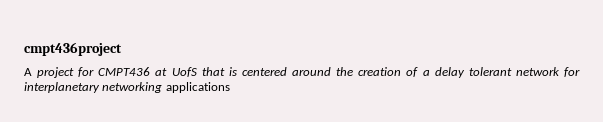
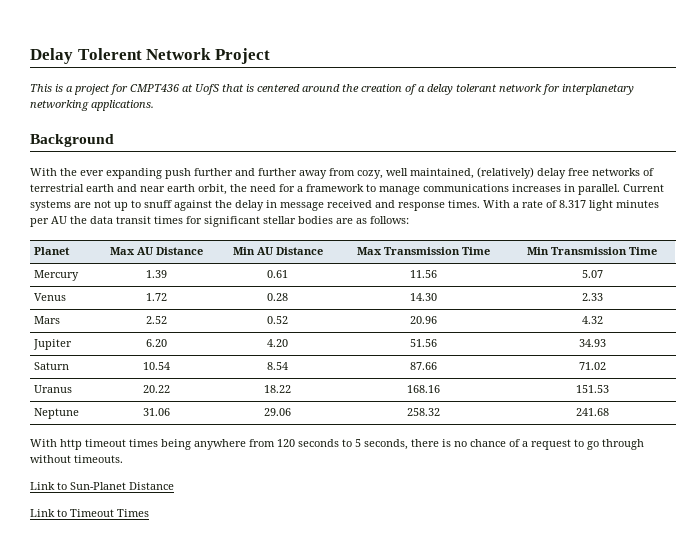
[24,42,122,56] [24,68,32,76] cmpt436project // A -> [30,48,270,64] [30,84,73,92] Delay Tolerent Network Project // This is a
[165,82,230,93] applications -> [91,100,154,111] [30,134,114,147] [30,167,654,179] [30,184,664,195] [30,200,659,211] [30,216,409,227] [34,247,71,255] [109,247,203,255] [232,247,323,255] [356,247,490,255] [527,247,657,255] [34,270,80,281] [145,270,167,278] [267,270,288,278] [409,270,437,278] [581,270,603,278] [34,293,67,301] [145,293,167,301] [267,293,288,301] [409,293,437,301] [581,293,603,301] [34,316,61,324] [145,316,167,324] [267,316,288,324] [409,316,437,324] [581,316,603,324] [33,339,73,350] [145,339,167,347] [267,339,288,347] [409,339,437,347] [578,339,606,347] [34,362,70,370] [142,362,170,370] [267,362,288,370] [409,362,437,370] [578,362,606,370] [34,385,73,393] [142,385,170,393] [264,385,291,393] [406,385,440,393] [575,385,609,393] [34,408,80,419] [142,408,170,416] [264,408,291,416] [406,408,440,416] [575,408,609,416] [30,439,644,450] [30,455,123,463] [30,482,174,490] [30,509,149,517] applications. // Background // With the ever expanding push further and further away from cozy, well maintained, (relatively) delay free networks of terrestrial earth and near earth orbit, the need for a framework to manage communications increases in parallel. Current systems are not up to snuff against the delay in message received and response times. With a rate of 8.317 light minutes per AU the data transit times for significant stellar bodies are as follows: // Planet | Max AU Distance | Min AU Distance | Max Transmission Time | Min Transmission Time // Mercury | 1.39 | 0.61 | 11.56 | 5.07 // Venus | 1.72 | 0.28 | 14.30 | 2.33 // Mars | 2.52 | 0.52 | 20.96 | 4.32 // Jupiter | 6.20 | 4.20 | 51.56 | 34.93 // Saturn | 10.54 | 8.54 | 87.66 | 71.02 // Uranus | 20.22 | 18.22 | 168.16 | 151.53 // Neptune | 31.06 | 29.06 | 258.32 | 241.68 // With http timeout times being anywhere from 120 seconds to 5 seconds, there is no chance of a request to go through without timeouts. // Link to Sun-Planet Distance // Link to Timeout Times

